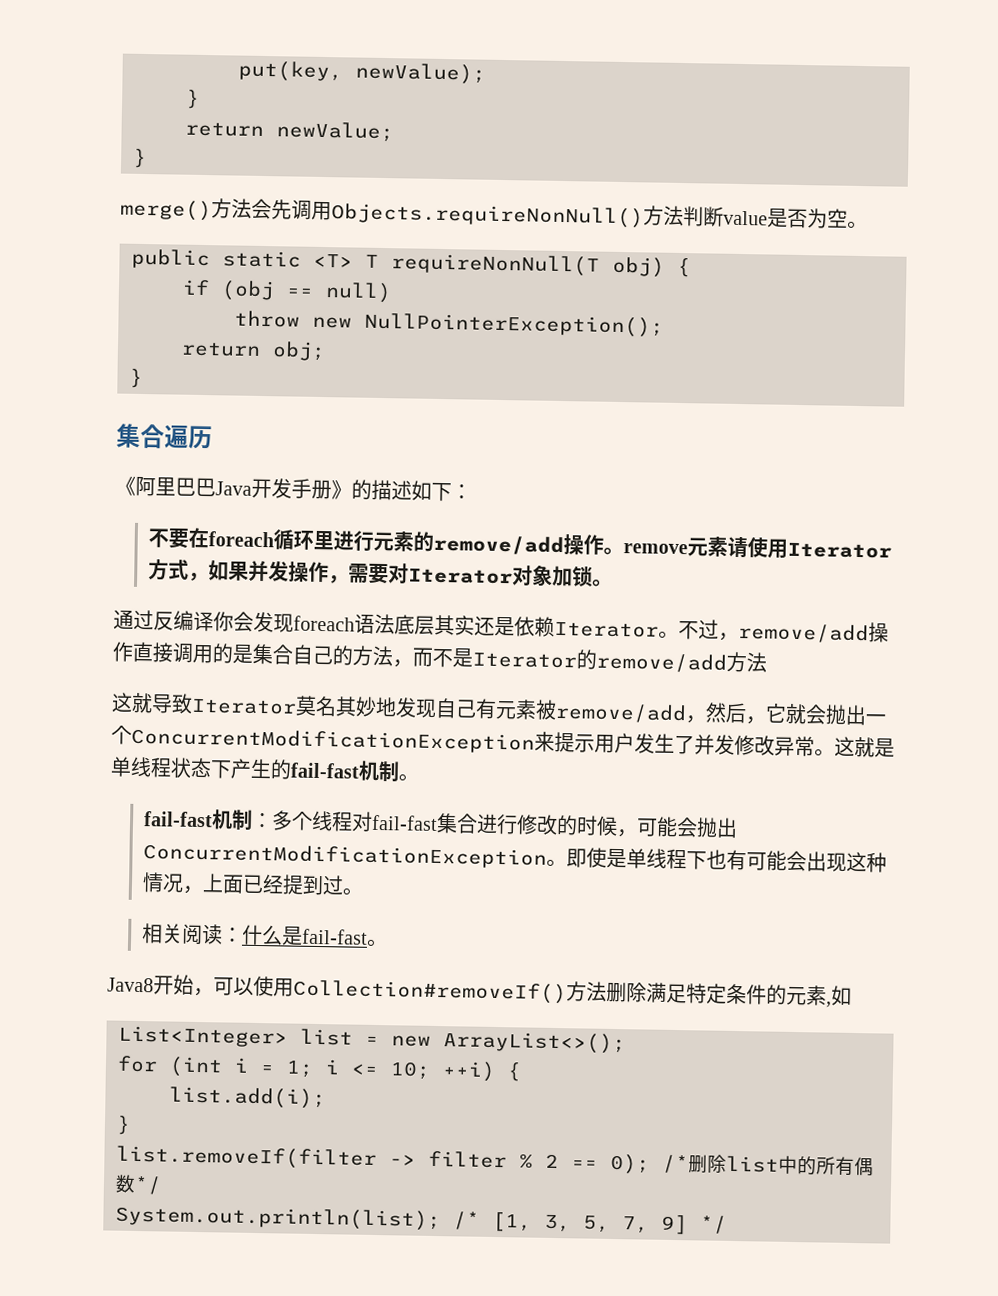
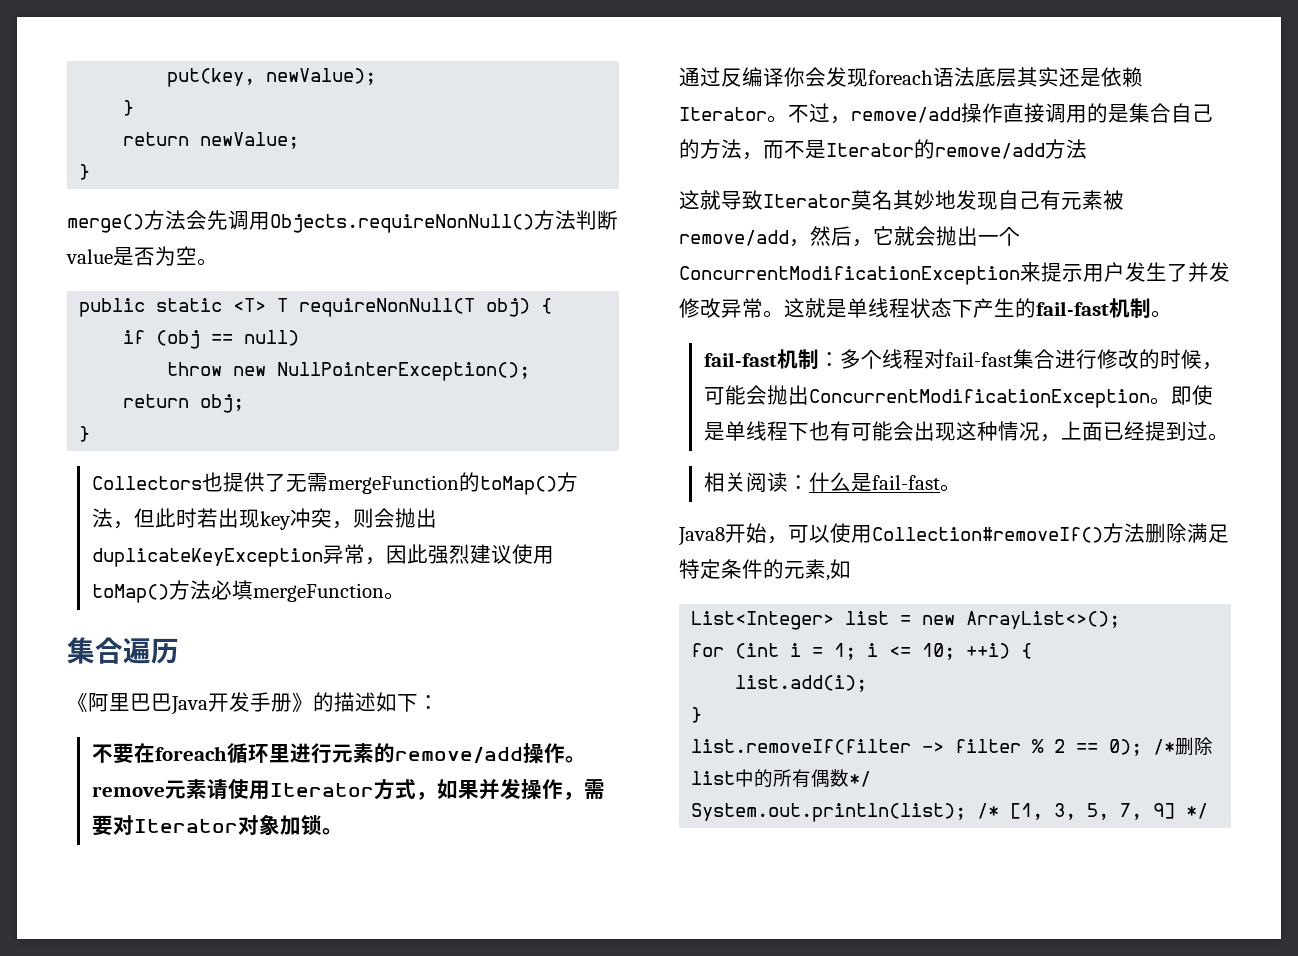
(143, 378) none -> [91,472,578,495] [91,508,437,530] [91,544,554,567] [91,580,405,603] // Collectors也提供了无需mergeFunction的toMap()方法，但此时若出现key冲突，则会抛出duplicateKeyException异常，因此强烈建议使用toMap()方法必填mergeFunction。

